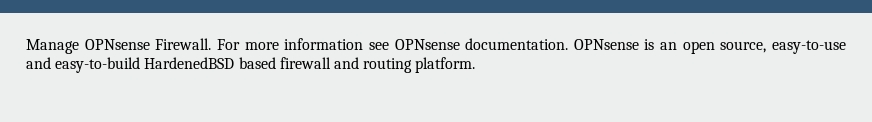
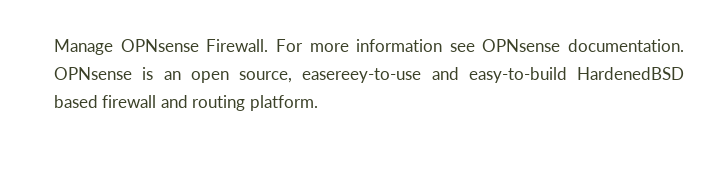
[771,40,846,54] easy-to-use -> [302,68,422,83] easereey-to-use

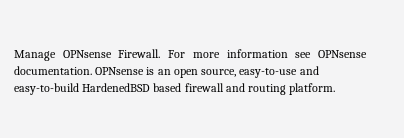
[302,68,422,83] easereey-to-use -> [239,68,298,78] easy-to-use

